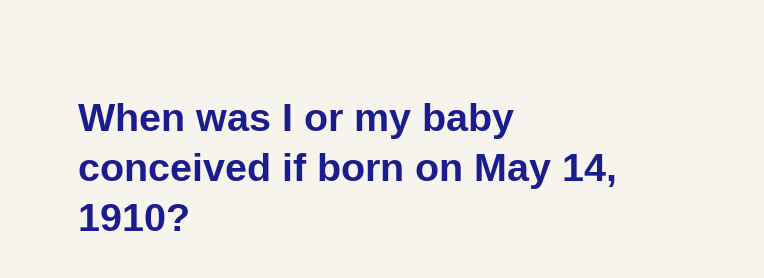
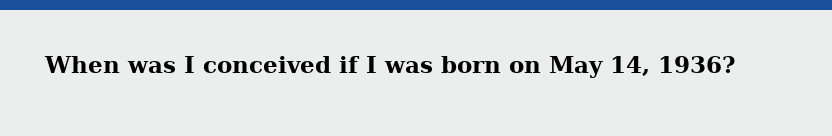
[304,103,514,139] [78,153,307,181] or my baby conceived if -> [203,56,433,73] conceived if I was
[78,204,190,231] 1910? -> [658,56,735,73] 1936?

